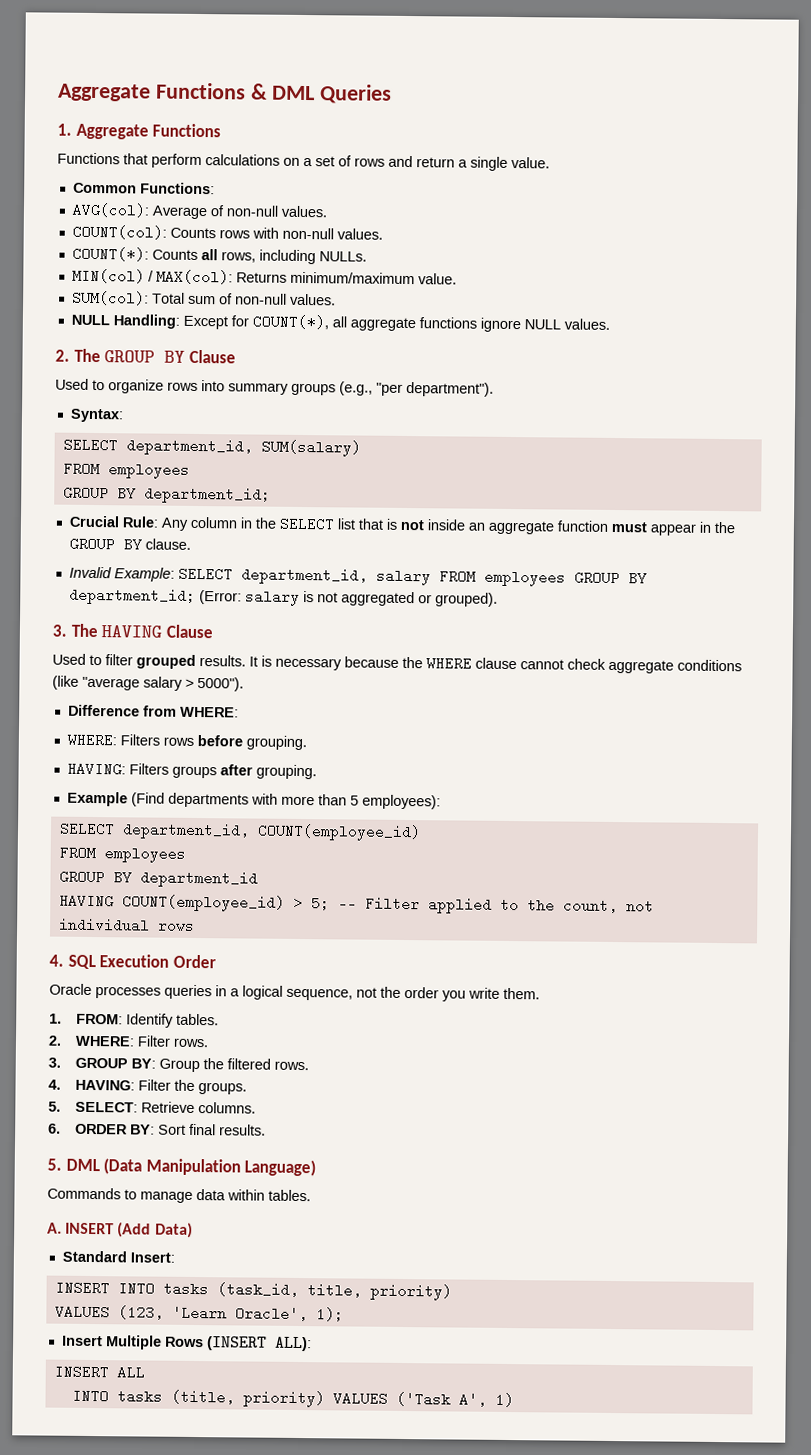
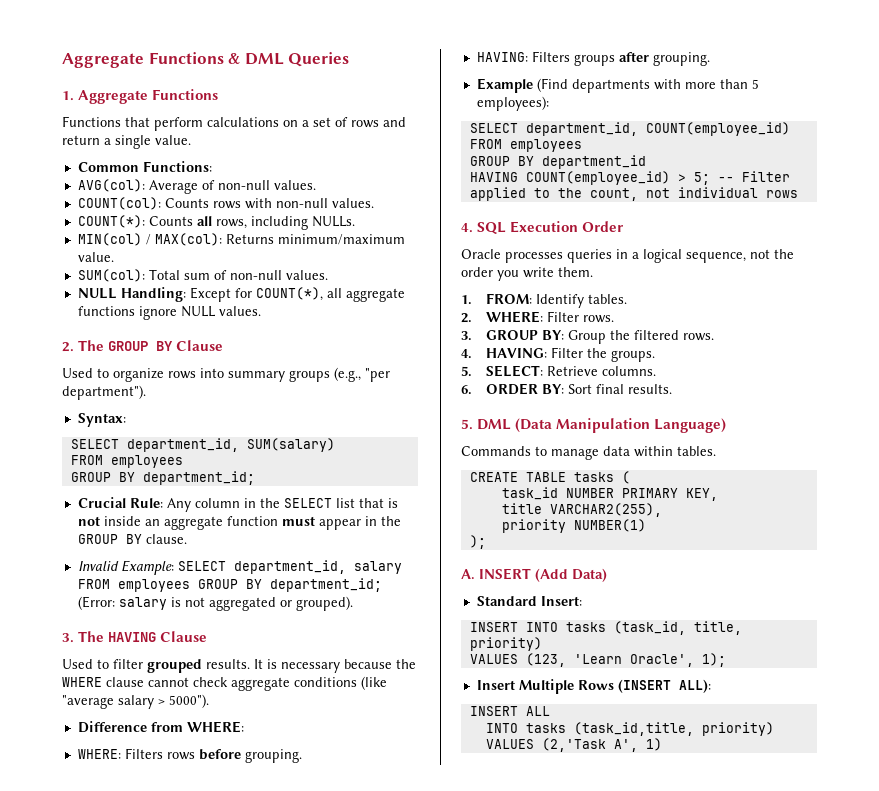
(311, 1195) none -> [469,471,630,484] [501,487,718,501] [501,503,662,517] [501,519,646,533] [469,535,486,549] // CREATE TABLE tasks ( // task_id NUMBER PRIMARY KEY, // title VARCHAR2(255), // priority NUMBER(1) // );
[170,1389,235,1405] (title, -> [573,722,694,736] (task_id,title,
[395,1391,451,1407] ('Task -> [541,738,606,752] (2,'Task

